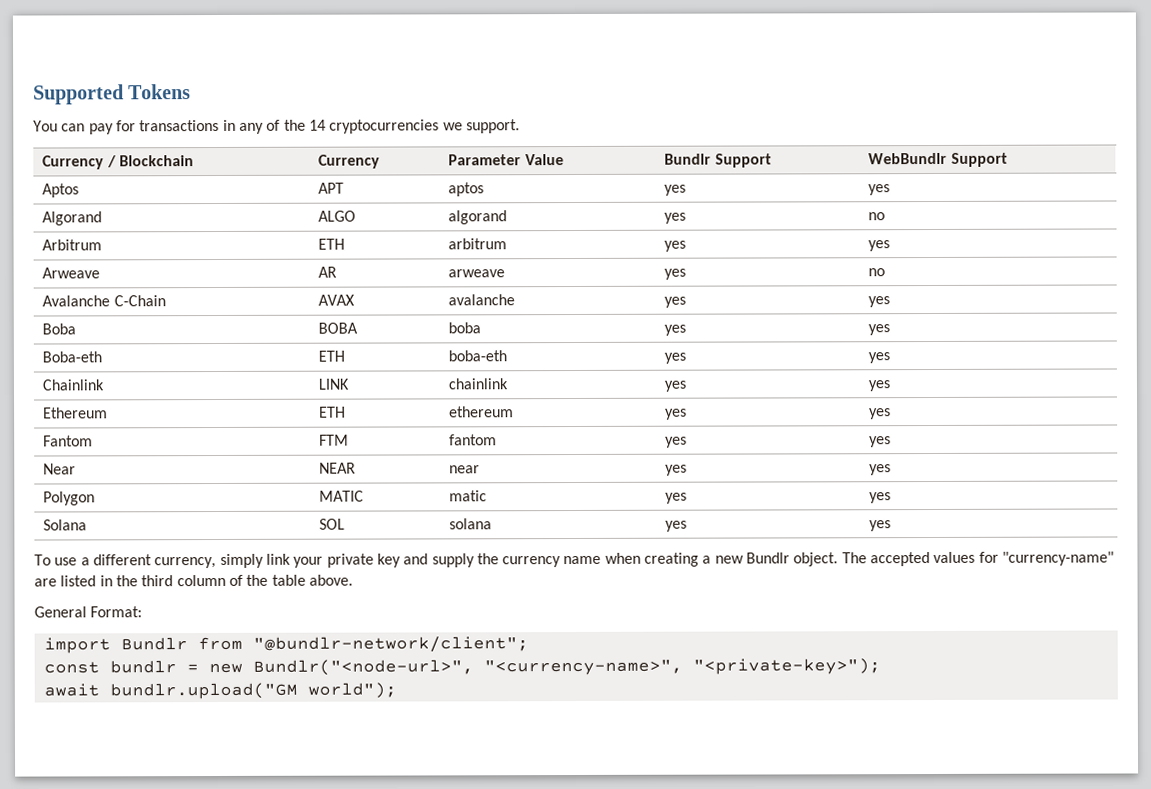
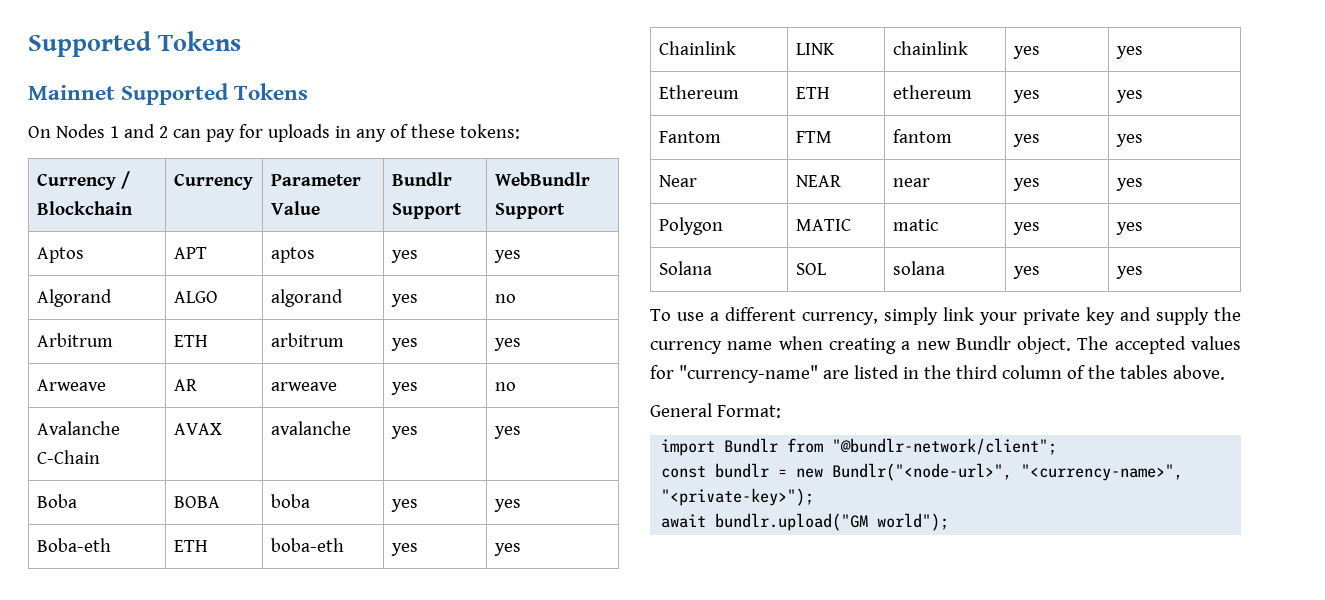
[33,84,192,105] [33,120,58,132] Supported Tokens // You -> [28,31,242,57] [28,83,309,105] [28,124,168,138] Supported Tokens // Mainnet Supported Tokens // On Nodes 1 and 2
[139,119,220,132] transactions -> [267,124,330,142] uploads
[283,119,520,134] the 14 cryptocurrencies we support. -> [410,124,520,139] these tokens:
[271,574,306,586] table -> [1119,365,1168,379] tables

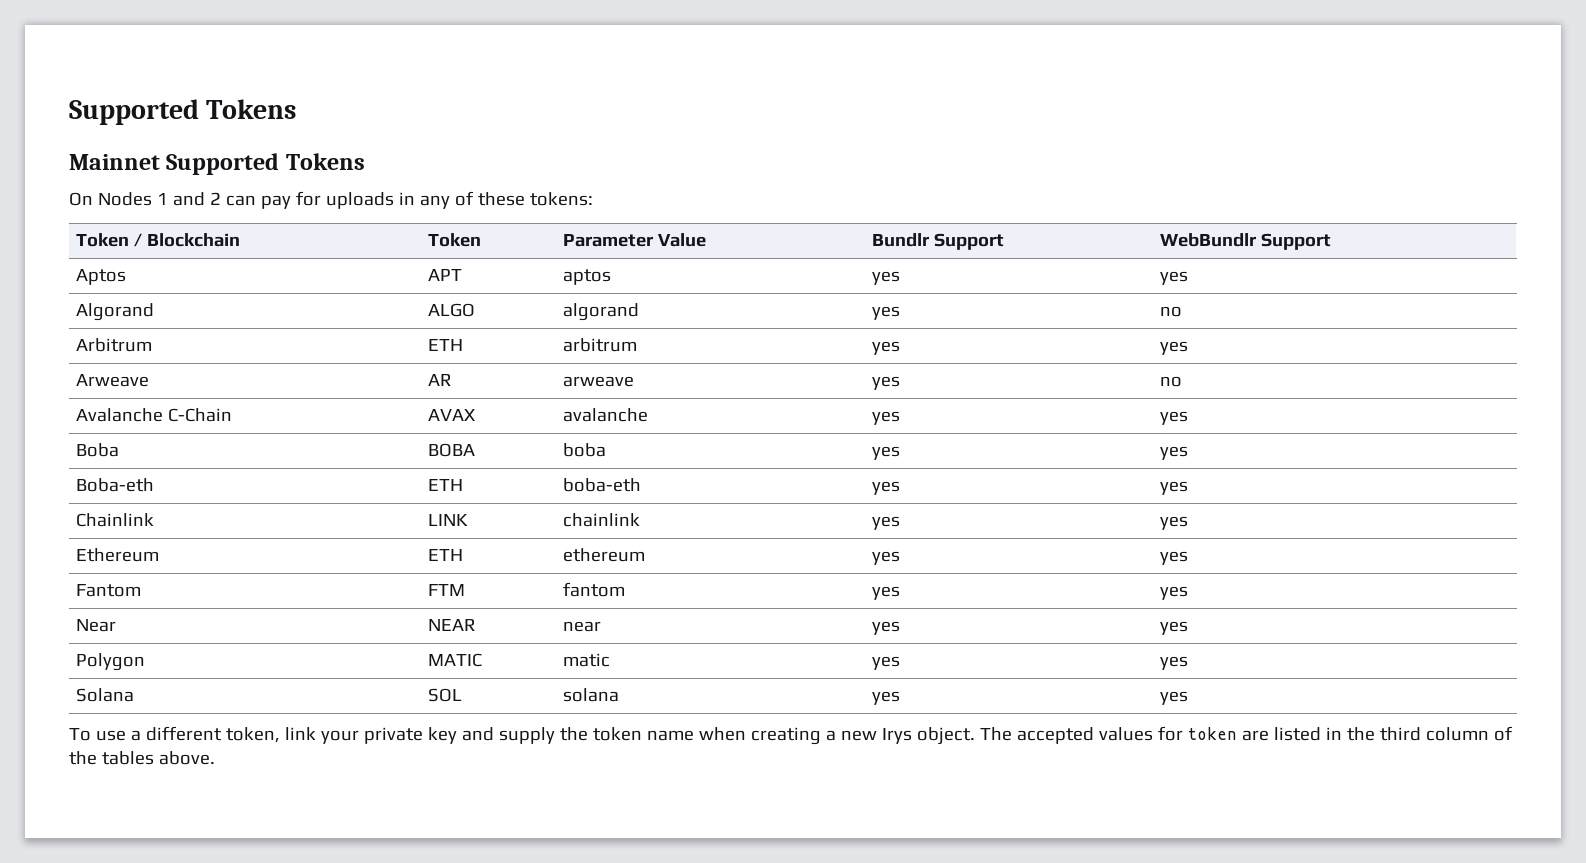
[36,173,116,190] Currency -> [76,233,130,247] Token
[173,173,253,190] Currency -> [428,233,482,247] Token
[802,307,938,325] currency, simply -> [225,727,280,743] token,
[650,341,722,354] currency -> [592,727,642,741] token
[955,336,1011,350] Bundlr -> [881,728,912,744] Irys
[678,365,818,383] "currency-name" -> [1187,727,1237,740] token
[650,403,781,418] [661,438,1058,456] [661,463,1184,481] [661,488,815,506] [661,513,950,531] // General Format: // import Bundlr from "@bundlr-network/client"; // const bundlr = new Bundlr("<node-url>", "<currency-name>", "<private-key>"); // await bundlr.upload("GM world"); -> (215, 758) none

